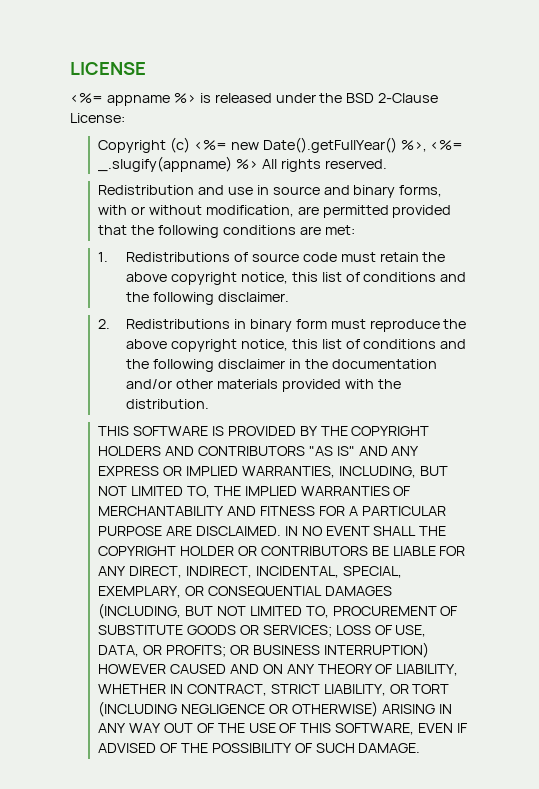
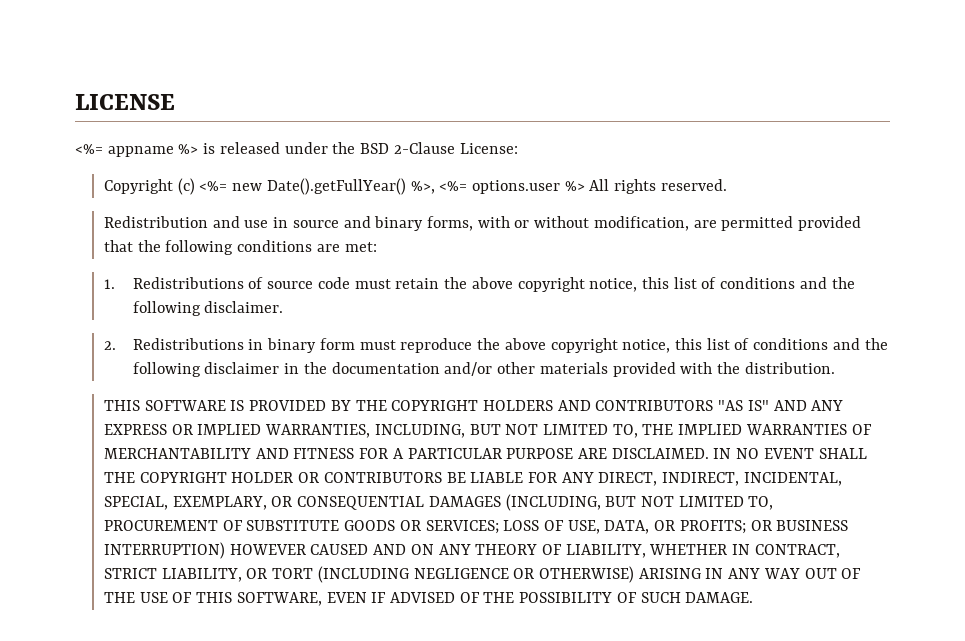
[97,156,232,172] _.slugify(appname) -> [471,180,560,194] options.user

